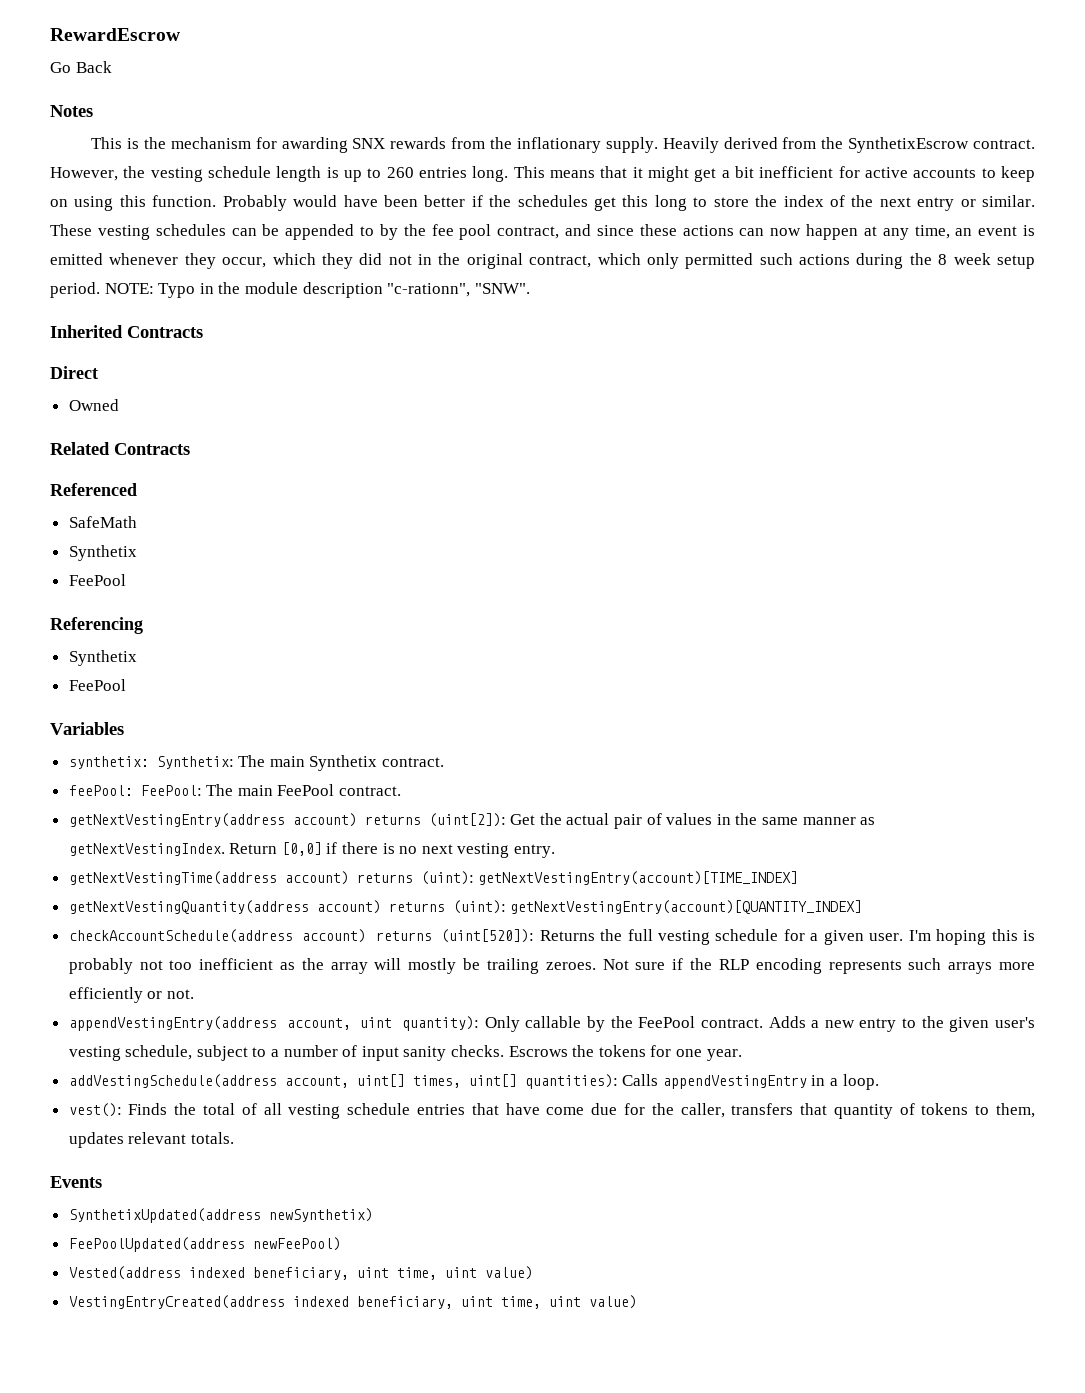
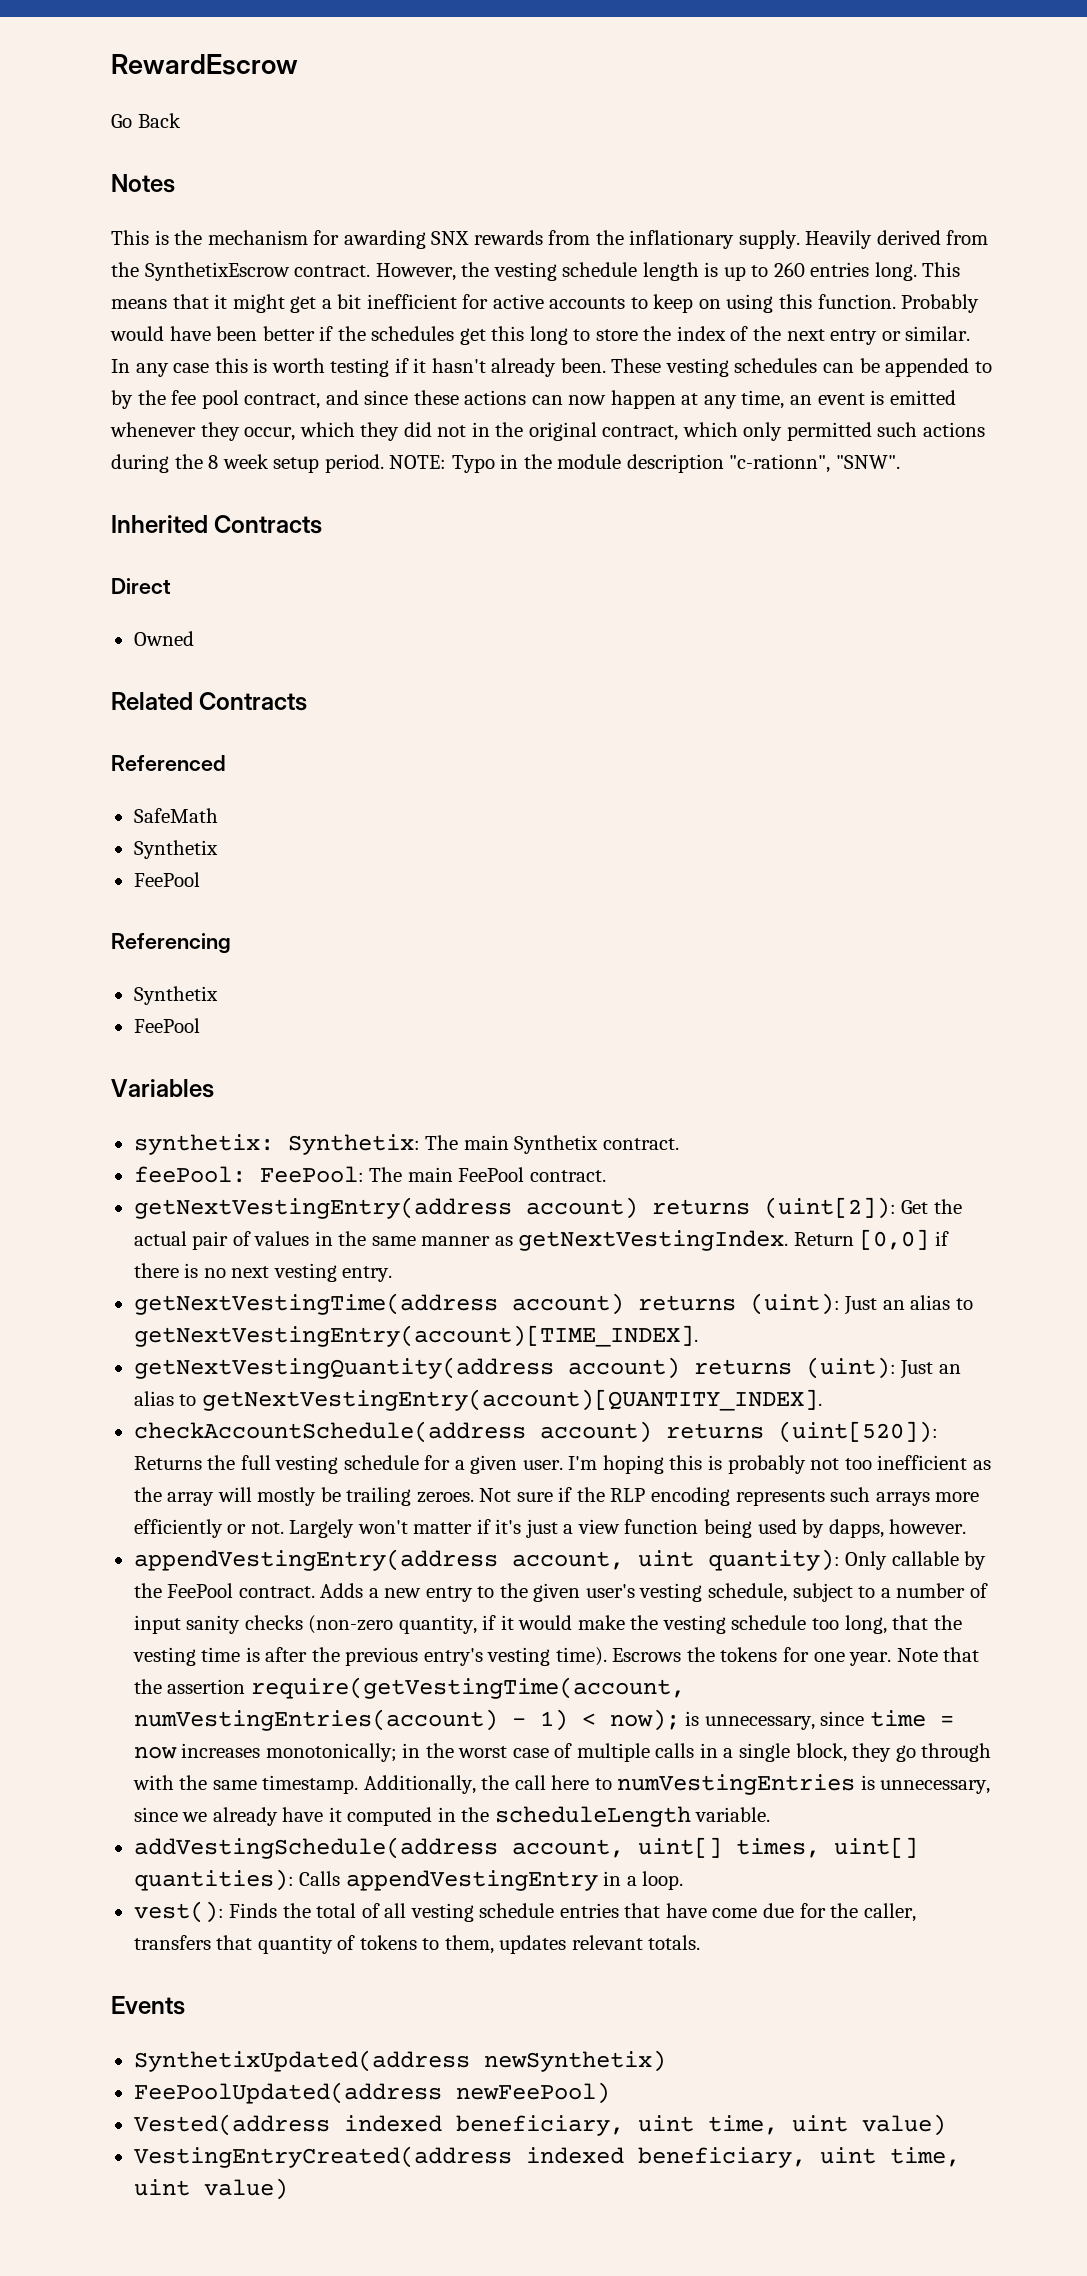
(1035, 201) none -> [111,358,606,377] In any case this is worth testing if it hasn't already been.
[478,871,799,885] getNextVestingEntry(account)[TIME_INDEX] -> [844,1295,973,1315] [133,1325,698,1347] Just an alias to getNextVestingEntry(account)[TIME_INDEX].
[510,900,863,914] getNextVestingEntry(account)[QUANTITY_INDEX] -> [900,1360,961,1379] [133,1389,822,1411] Just an alias to getNextVestingEntry(account)[QUANTITY_INDEX].
(194, 994) none -> [289,1519,967,1538] Largely won't matter if it's just a view function being used by dapps, however.
[451,1045,505,1057] checks. -> [244,1615,962,1634] [132,1647,607,1666] checks (non-zero quantity, if it would make the vesting schedule too long, that the vesting time is after the previous entry's vesting time).
(742, 1055) none -> [896,1647,980,1662] [133,1677,685,1699] [133,1709,954,1731] [133,1743,992,1762] [132,1774,991,1795] [133,1806,771,1827] Note that the assertion require(getVestingTime(account, numVestingEntries(account) - 1) < now); is unnecessary, since time = now increases monotonically; in the worst case of multiple calls in a single block, they go through with the same timestamp. Additionally, the call here to numVestingEntries is unnecessary, since we already have it computed in the scheduleLength variable.

